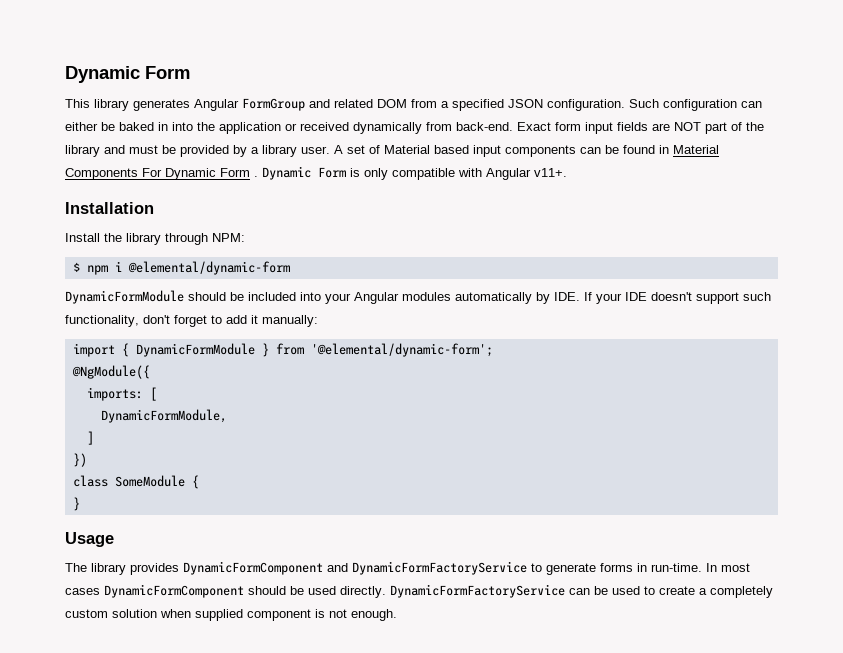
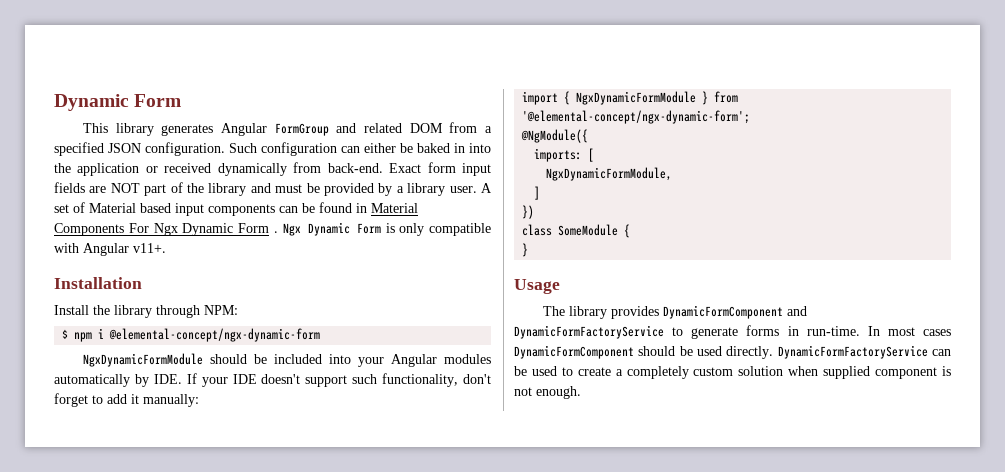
(162, 172) none -> [153,223,178,236] Ngx
(258, 176) none -> [282,223,301,236] Ngx
[127,261,290,275] [65,290,184,304] @elemental/dynamic-form // DynamicFormModule -> [109,328,321,342] [82,353,203,367] @elemental-concept/ngx-dynamic-form // NgxDynamicFormModule
[135,343,255,357] DynamicFormModule -> [576,91,697,105] NgxDynamicFormModule
[310,343,493,357] '@elemental/dynamic-form'; -> [522,110,751,124] '@elemental-concept/ngx-dynamic-form';
[100,409,227,423] DynamicFormModule, -> [546,167,673,181] NgxDynamicFormModule,

